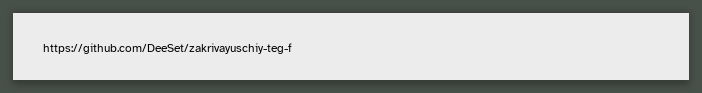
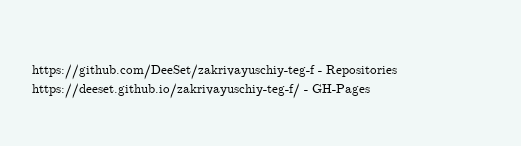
(292, 48) none -> [318,65,397,77] [32,83,370,99] - Repositories https://deeset.github.io/zakrivayuschiy-teg-f/ - GH-Pages

